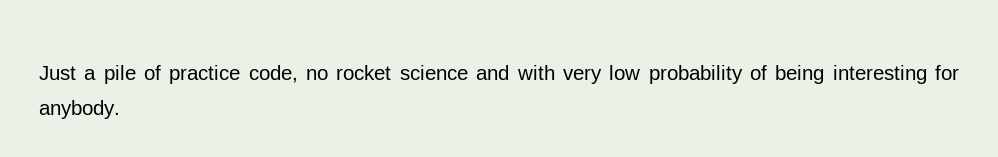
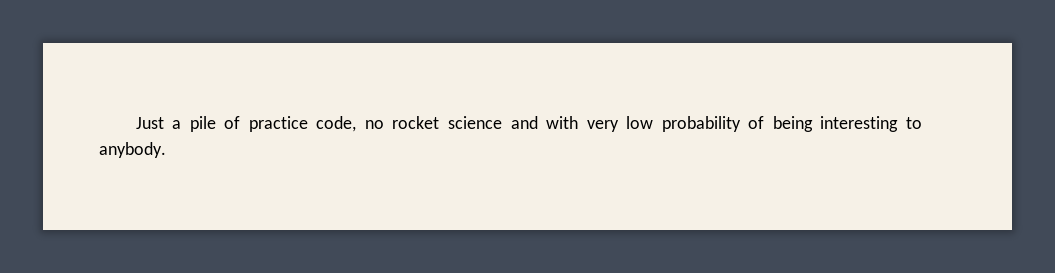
[935,65,960,80] for -> [905,117,922,129] to

